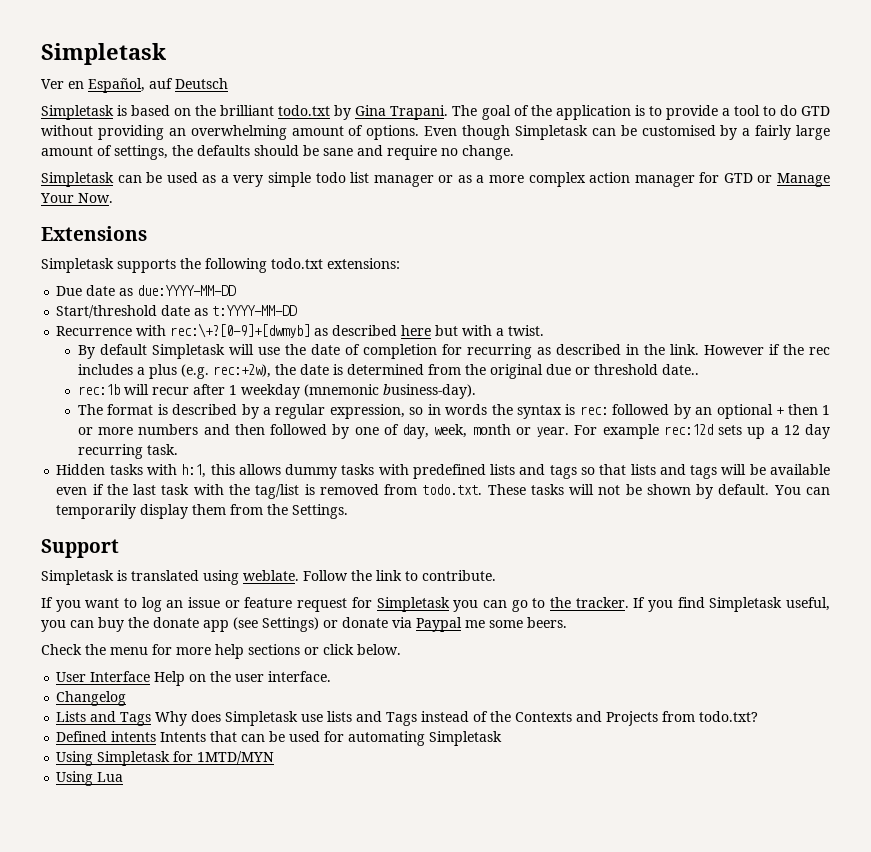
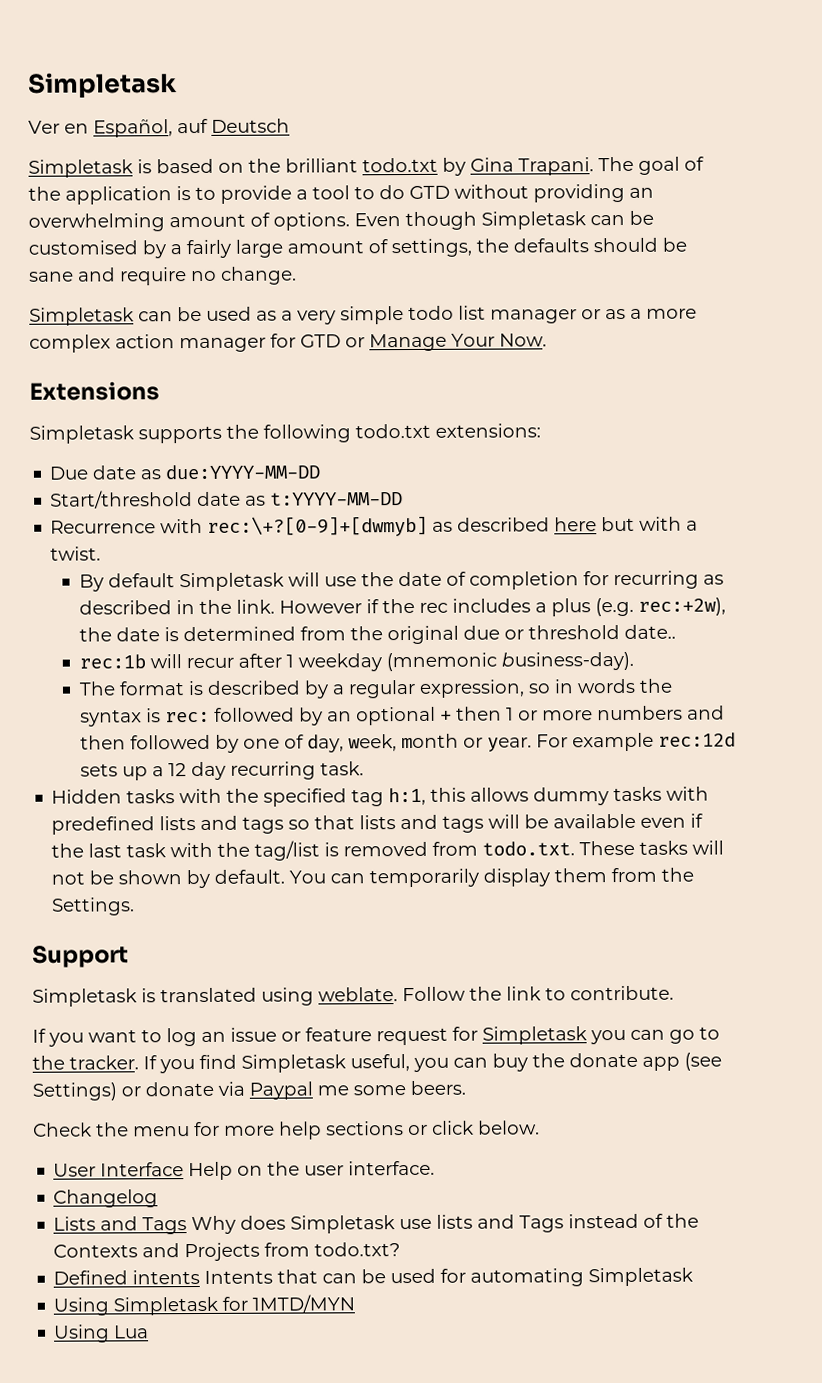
(177, 469) none -> [226,788,385,807] the specified tag

